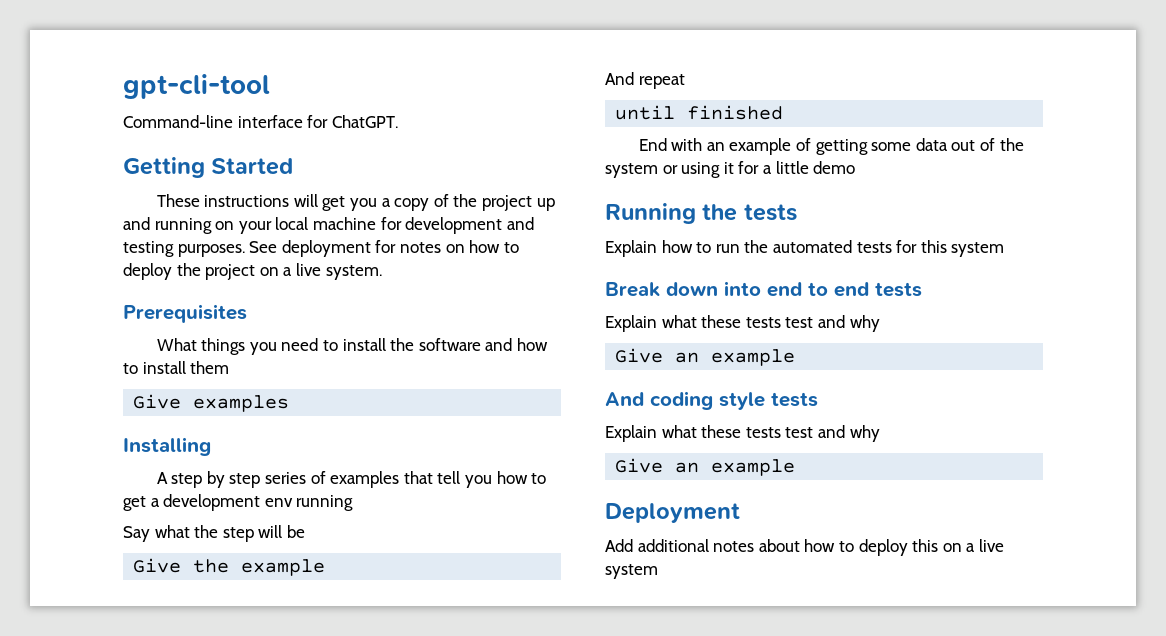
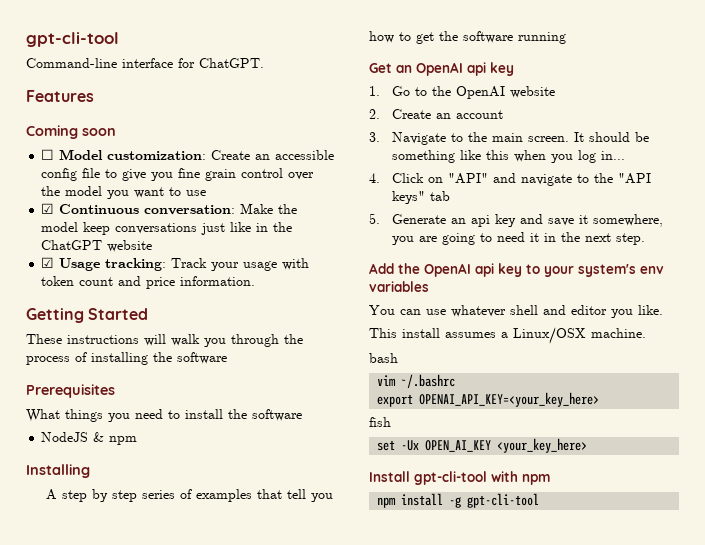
(398, 121) none -> [26,90,94,102] [26,125,116,139] [41,149,335,160] [41,168,315,181] [41,186,207,199] [41,203,298,215] [41,222,293,235] [41,240,153,252] [41,257,310,271] [41,276,256,289] // Features // Coming soon // ☐ Model customization: Create an accessible config file to give you fine grain control over the model you want to use // ☑ Continuous conversation: Make the model keep conversations just like in the ChatGPT website // ☑ Usage tracking: Track your usage with token count and price information.
[322,194,555,211] [123,217,534,234] [123,240,519,257] [123,263,382,280] get you a copy of the project up and running on your local machine for development and testing purposes. See deployment for notes on how to deploy the project on a live system. -> [171,334,303,347] [26,352,227,365] walk you through the process of installing the software
[485,338,548,351] [123,361,230,374] [133,394,290,412] and how to install them // Give examples -> [41,432,138,445] // NodeJS & npm
[150,494,354,511] [123,525,305,542] [133,558,326,576] [605,72,685,89] [615,105,784,120] [638,138,1024,155] [605,161,856,178] [605,203,797,224] [605,240,1005,257] [605,281,922,297] [605,315,880,332] [615,348,796,366] [605,391,818,410] [605,425,880,442] [615,458,796,476] [605,503,740,523] [605,539,1004,556] [605,564,658,579] a development env running // Say what the step will be // Give the example // And repeat // until finished // End with an example of getting some data out of the system or using it for a little demo // Running the tests // Explain how to run the automated tests for this system // Break down into end to end tests // Explain what these tests test and why // Give an example // And coding style tests // Explain what these tests test and why // Give an example // Deployment // Add additional notes about how to deploy this on a live system -> [439,31,566,44] [369,62,514,76] [369,86,556,99] [369,109,504,119] [369,132,650,145] [392,150,626,163] [369,173,652,186] [392,191,451,204] [369,213,664,227] [392,232,646,245] [369,263,664,277] [369,281,429,292] [369,305,663,318] [369,327,646,344] [369,353,398,363] [377,374,456,388] [377,392,600,407] [369,417,391,427] [377,438,588,453] [369,471,550,485] [377,493,540,508] the software running // Get an OpenAI api key // 1. Go to the OpenAI website // 2. Create an account // 3. Navigate to the main screen. It should be something like this when you log in... // 4. Click on "API" and navigate to the "API keys" tab // 5. Generate an api key and save it somewhere, you are going to need it in the next step. // Add the OpenAI api key to your system's env variables // You can use whatever shell and editor you like. // This install assumes a Linux/OSX machine. // bash // vim ~/.bashrc // export OPENAI_API_KEY=<your_key_here> // fish // set -Ux OPEN_AI_KEY <your_key_here> // Install gpt-cli-tool with npm // npm install -g gpt-cli-tool

